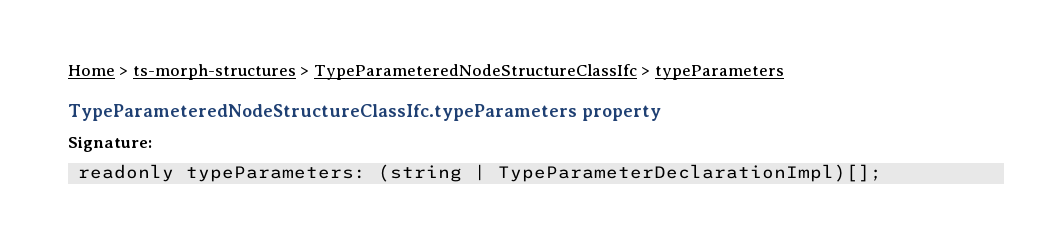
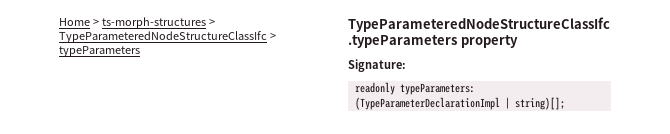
[377,164,882,182] (string | TypeParameterDeclarationImpl)[]; -> [354,97,565,110] (TypeParameterDeclarationImpl | string)[];

